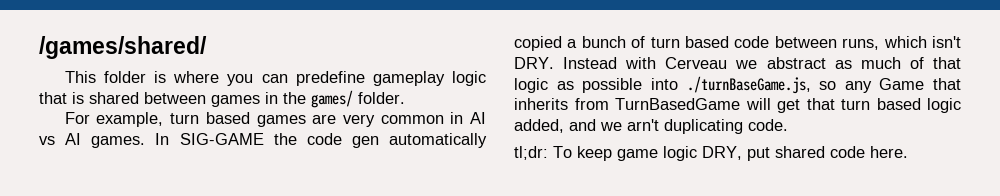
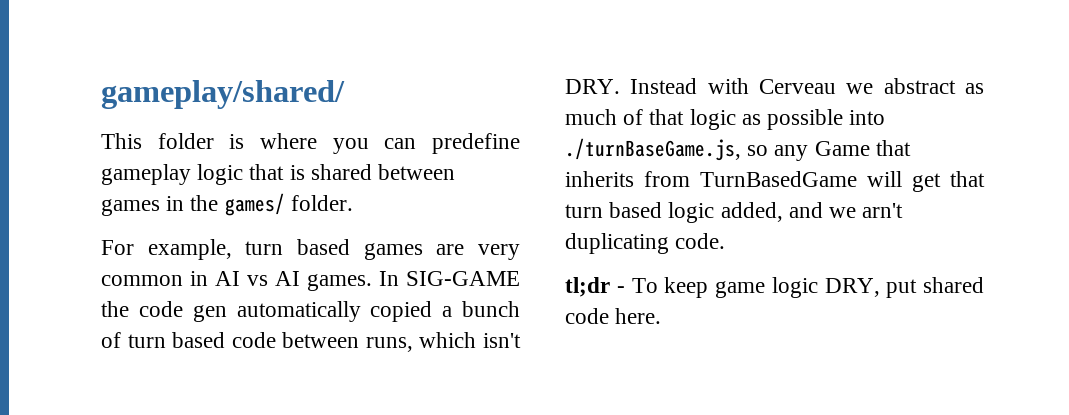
[39,36,207,59] /games/shared/ -> [101,80,345,109] gameplay/shared/
[514,146,548,160] tl;dr: -> [565,277,625,297] tl;dr -

